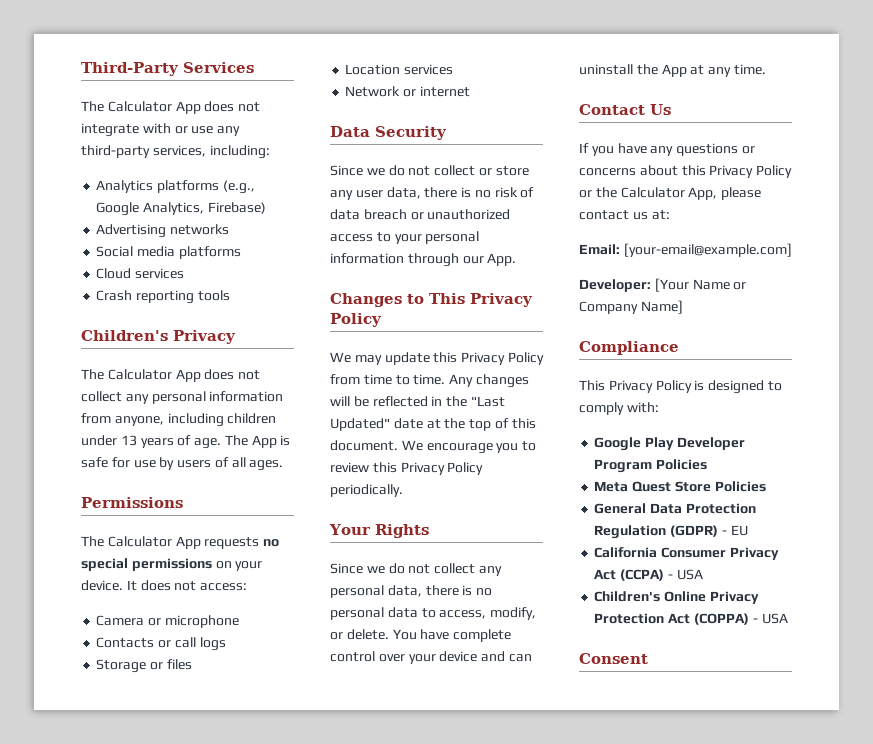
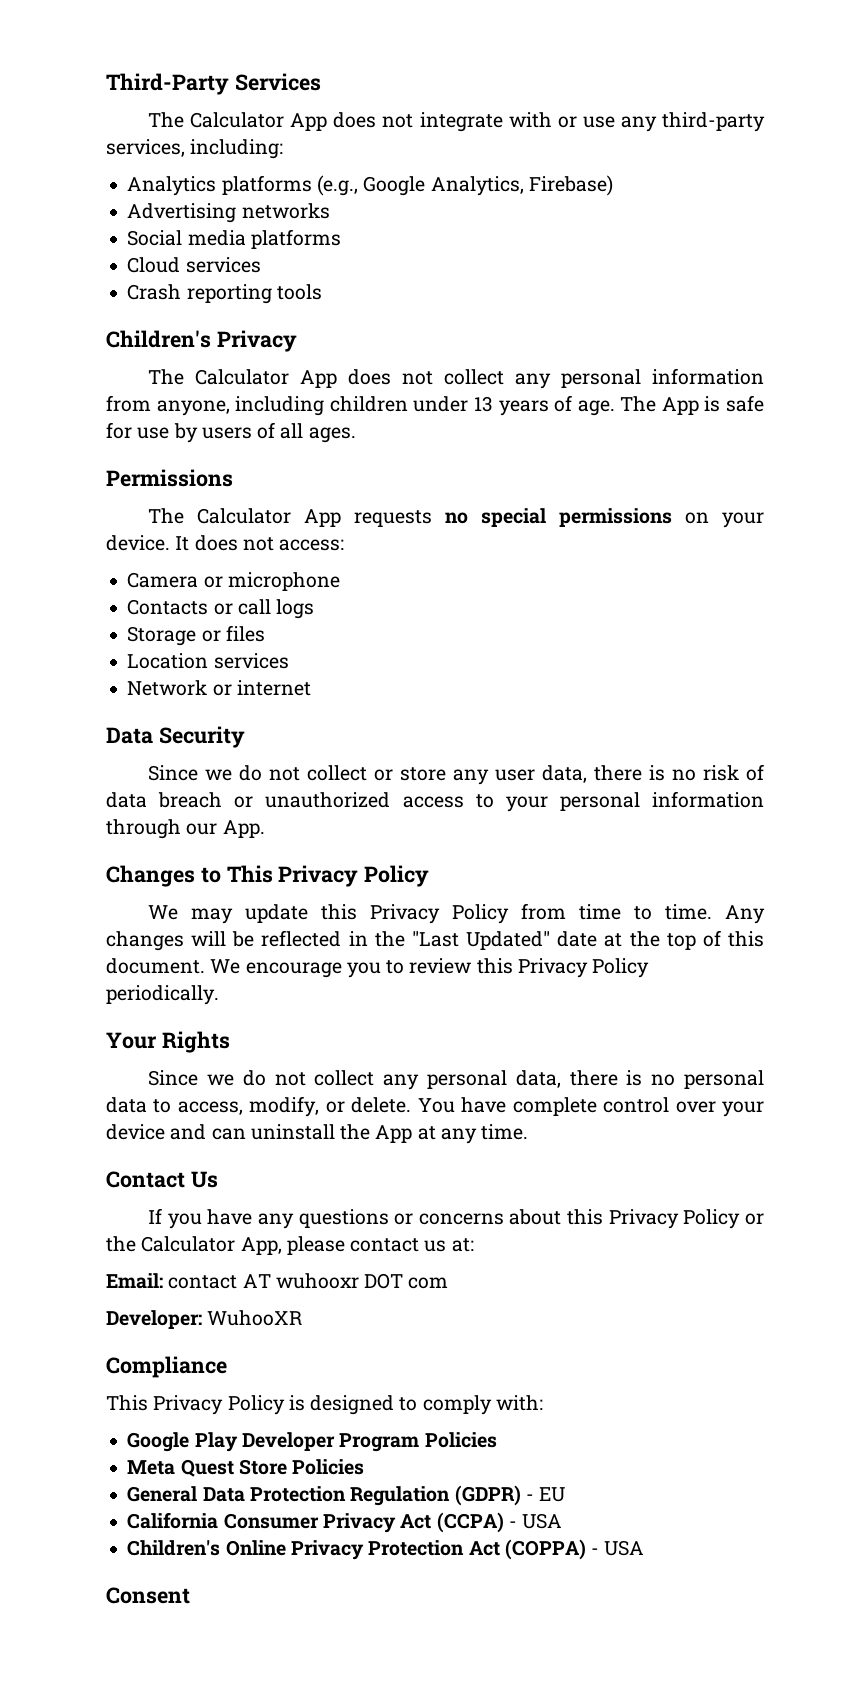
[623,243,792,257] [579,278,747,292] [579,300,683,314] [your-email@example.com] // Developer: [Your Name or Company Name] -> [168,1273,449,1289] [106,1310,303,1329] contact AT wuhooxr DOT com // Developer: WuhooXR

